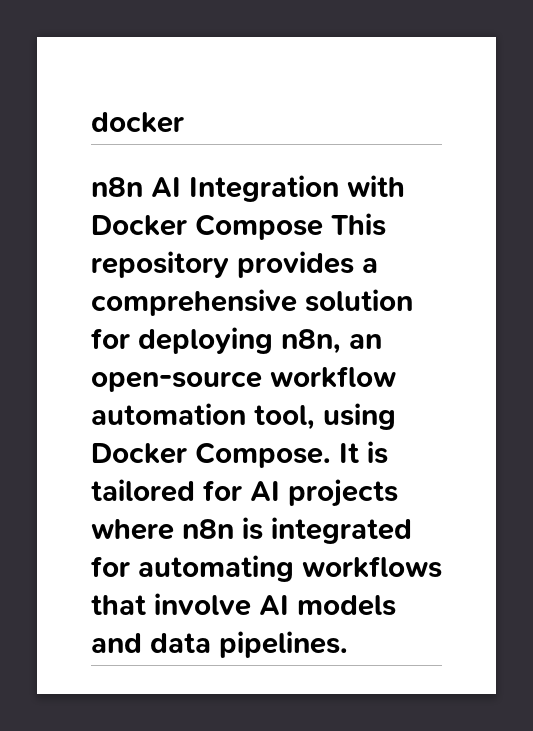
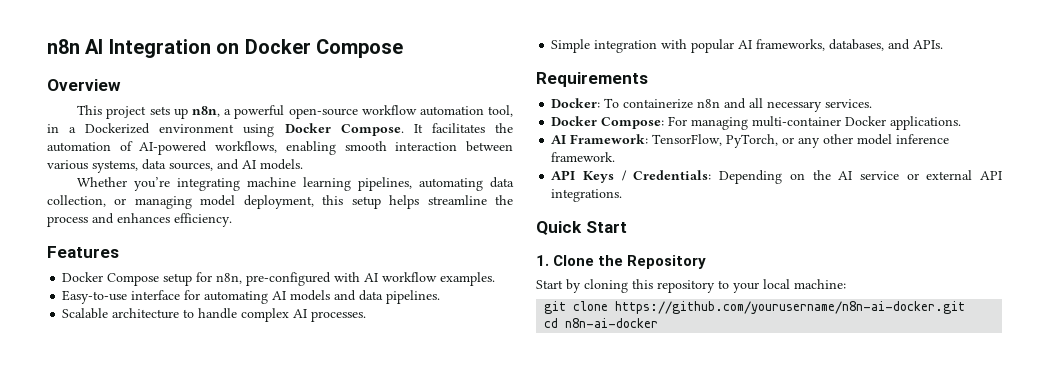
[91,112,184,133] docker // -> (47, 46) none
[347,175,405,197] [91,213,386,240] [91,251,378,278] [91,289,413,316] [91,327,382,354] [91,366,396,392] [91,403,396,430] [91,441,388,468] [91,479,398,507] [91,517,412,544] [91,555,442,582] [91,593,251,616] with Docker Compose This repository provides a comprehensive solution for deploying n8n, an open-source workflow automation tool, using Docker Compose. It is tailored for AI projects where n8n is integrated for automating workflows that involve -> [216,39,403,58] [47,79,121,91] [77,105,513,119] [47,123,513,137] [47,141,513,155] [47,159,303,173] [77,177,514,191] [47,195,514,209] [47,213,232,227] [47,246,119,258] [62,272,496,286] [62,290,269,304] on Docker Compose // Overview // This project sets up n8n, a powerful open-source workflow automation tool, in a Dockerized environment using Docker Compose. It facilitates the automation of AI-powered workflows, enabling smooth interaction between various systems, data sources, and AI models. // Whether you’re integrating machine learning pipelines, automating data collection, or managing model deployment, this setup helps streamline the process and enhances efficiency. // Features // Docker Compose setup for n8n, pre-configured with AI workflow examples. // Easy-to-use interface for automating
(348, 644) none -> [62,308,367,322] [551,39,944,53] [536,72,648,87] [551,98,873,112] [551,116,962,130] [551,134,950,148] [551,152,616,162] [551,170,1002,184] [551,189,623,202] [536,221,627,235] [536,255,707,269] [536,279,846,293] [544,301,966,314] [544,318,659,328] // Scalable architecture to handle complex AI processes. // Simple integration with popular AI frameworks, databases, and APIs. // Requirements // Docker: To containerize n8n and all necessary services. // Docker Compose: For managing multi-container Docker applications. // AI Framework: TensorFlow, PyTorch, or any other model inference framework. // API Keys / Credentials: Depending on the AI service or external API integrations. // Quick Start // 1. Clone the Repository // Start by cloning this repository to your local machine: // git clone https://github.com/yourusername/n8n-ai-docker.git // cd n8n-ai-docker

